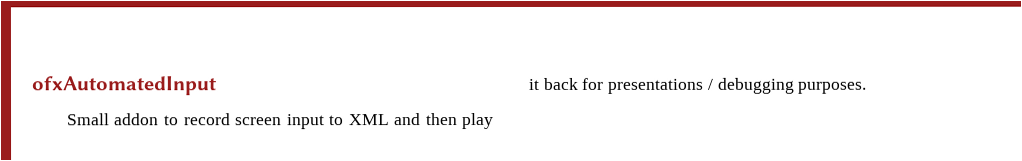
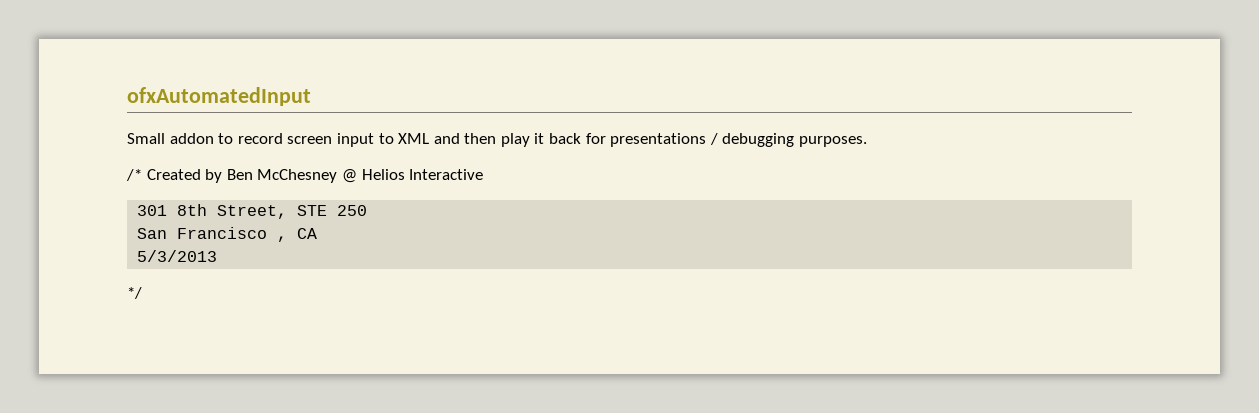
(868, 87) none -> [126,169,484,183] [137,204,368,219] [137,227,318,242] [137,250,218,262] [127,287,142,299] // /* Created by Ben McChesney @ Helios Interactive // 301 8th Street, STE 250 // San Francisco , CA // 5/3/2013 // */

